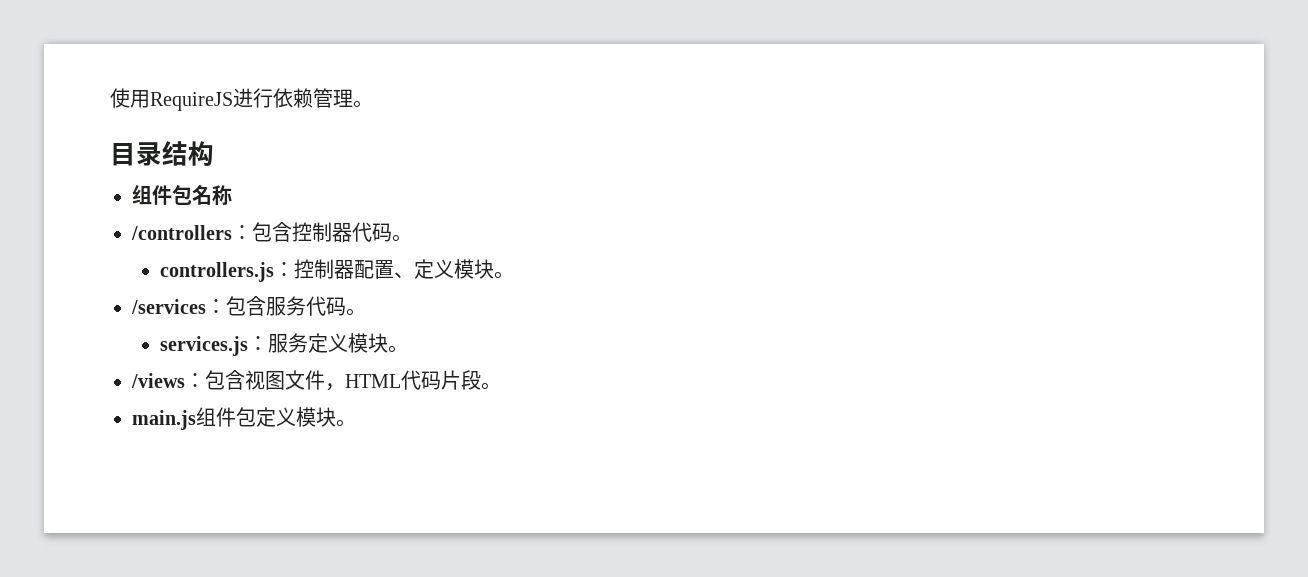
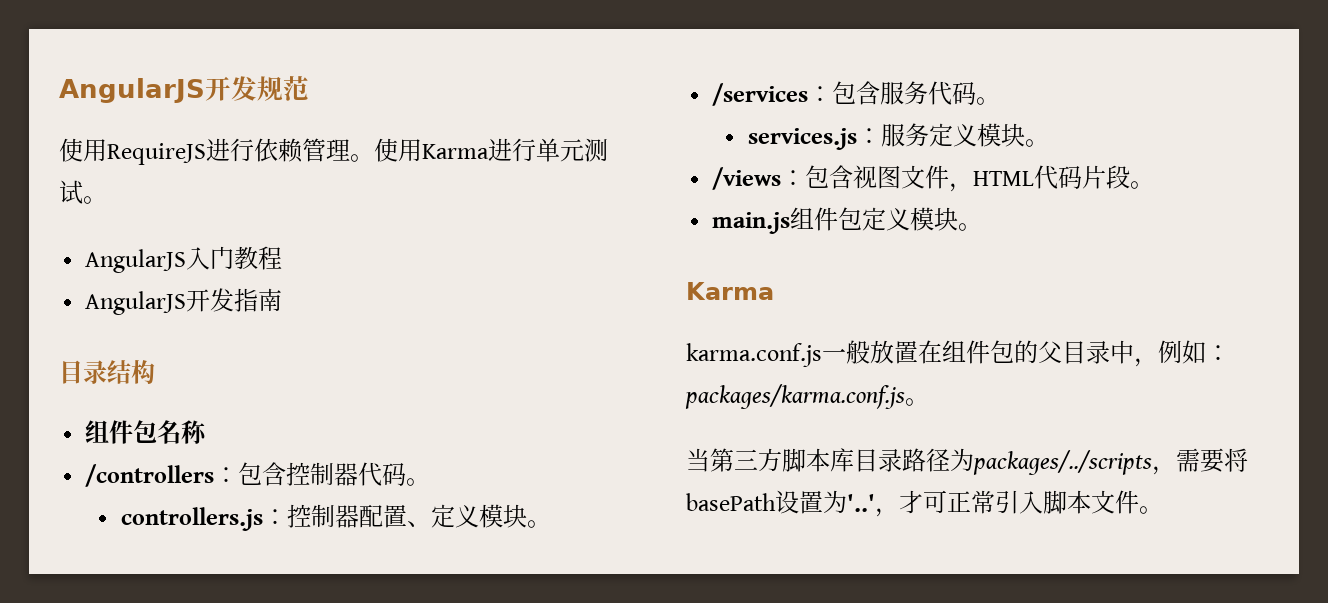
(110, 98) none -> [59,76,309,103] AngularJS开发规范 //
(373, 104) none -> [374,138,608,162] [59,180,107,204] [85,246,283,273] [85,288,283,315] 使用Karma进行单元测试。 // AngularJS入门教程 // AngularJS开发指南
(356, 423) none -> [686,282,774,300] [686,340,1230,367] [685,384,929,409] [686,448,1248,475] [686,490,1163,517] // Karma // karma.conf.js一般放置在组件包的父目录中，例如：packages/karma.conf.js。 // 当第三方脚本库目录路径为packages/../scripts，需要将basePath设置为'..'，才可正常引入脚本文件。

